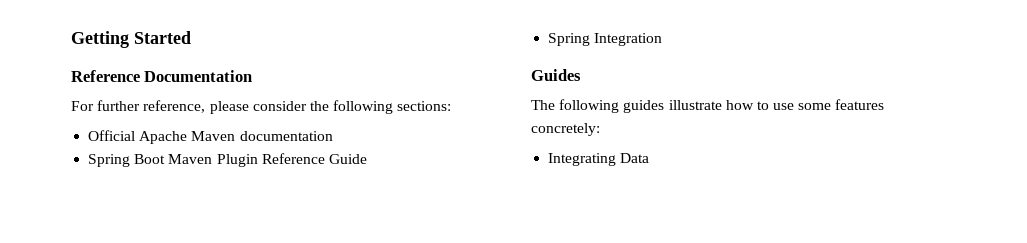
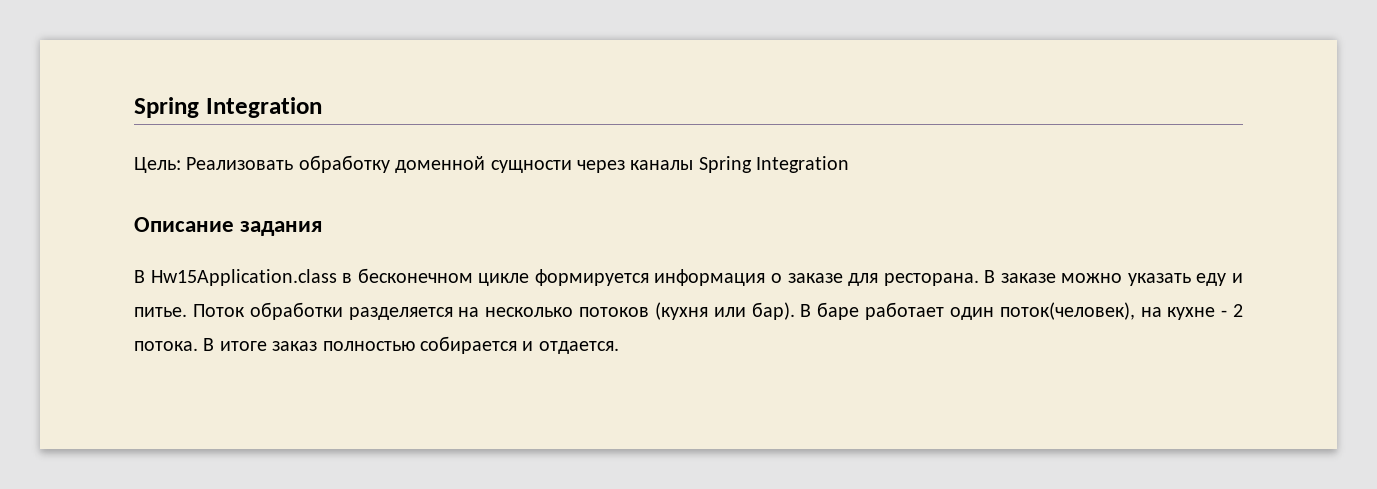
[71,31,191,48] [71,70,253,82] [71,100,452,114] [88,130,333,144] [88,153,367,167] [548,33,663,46] [531,69,581,81] [531,99,885,113] [531,123,600,136] [548,153,650,166] Getting Started // Reference Documentation // For further reference, please consider the following sections: // Official Apache Maven documentation // Spring Boot Maven Plugin Reference Guide // Spring Integration // Guides // The following guides illustrate how to use some features concretely: // Integrating Data -> [134,97,322,118] [134,155,850,173] [134,217,323,236] [134,268,1243,286] [134,302,1244,320] [134,336,619,354] Spring Integration // Цель: Реализовать обработку доменной сущности через каналы Spring Integration // Описание задания // В Hw15Application.class в бесконечном цикле формируется информация о заказе для ресторана. В заказе можно указать еду и питье. Поток обработки разделяется на несколько потоков (кухня или бар). В баре работает один поток(человек), на кухне - 2 потока. В итоге заказ полностью собирается и отдается.

